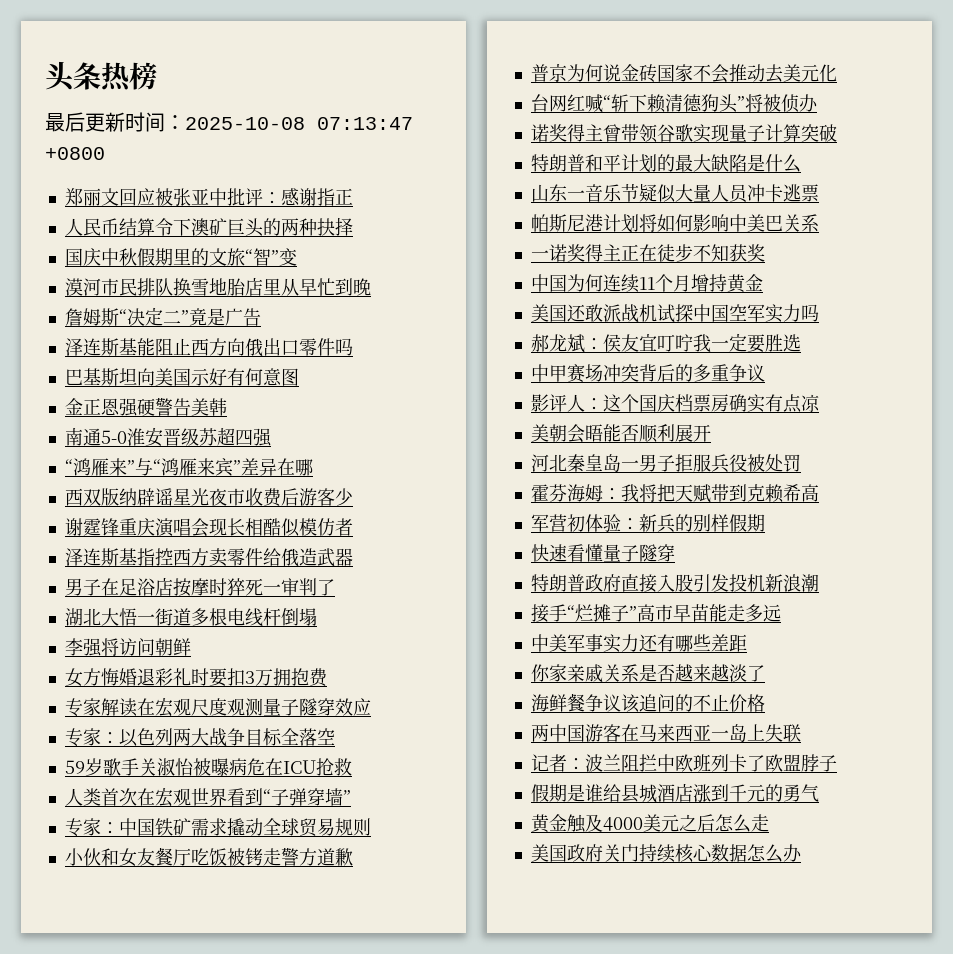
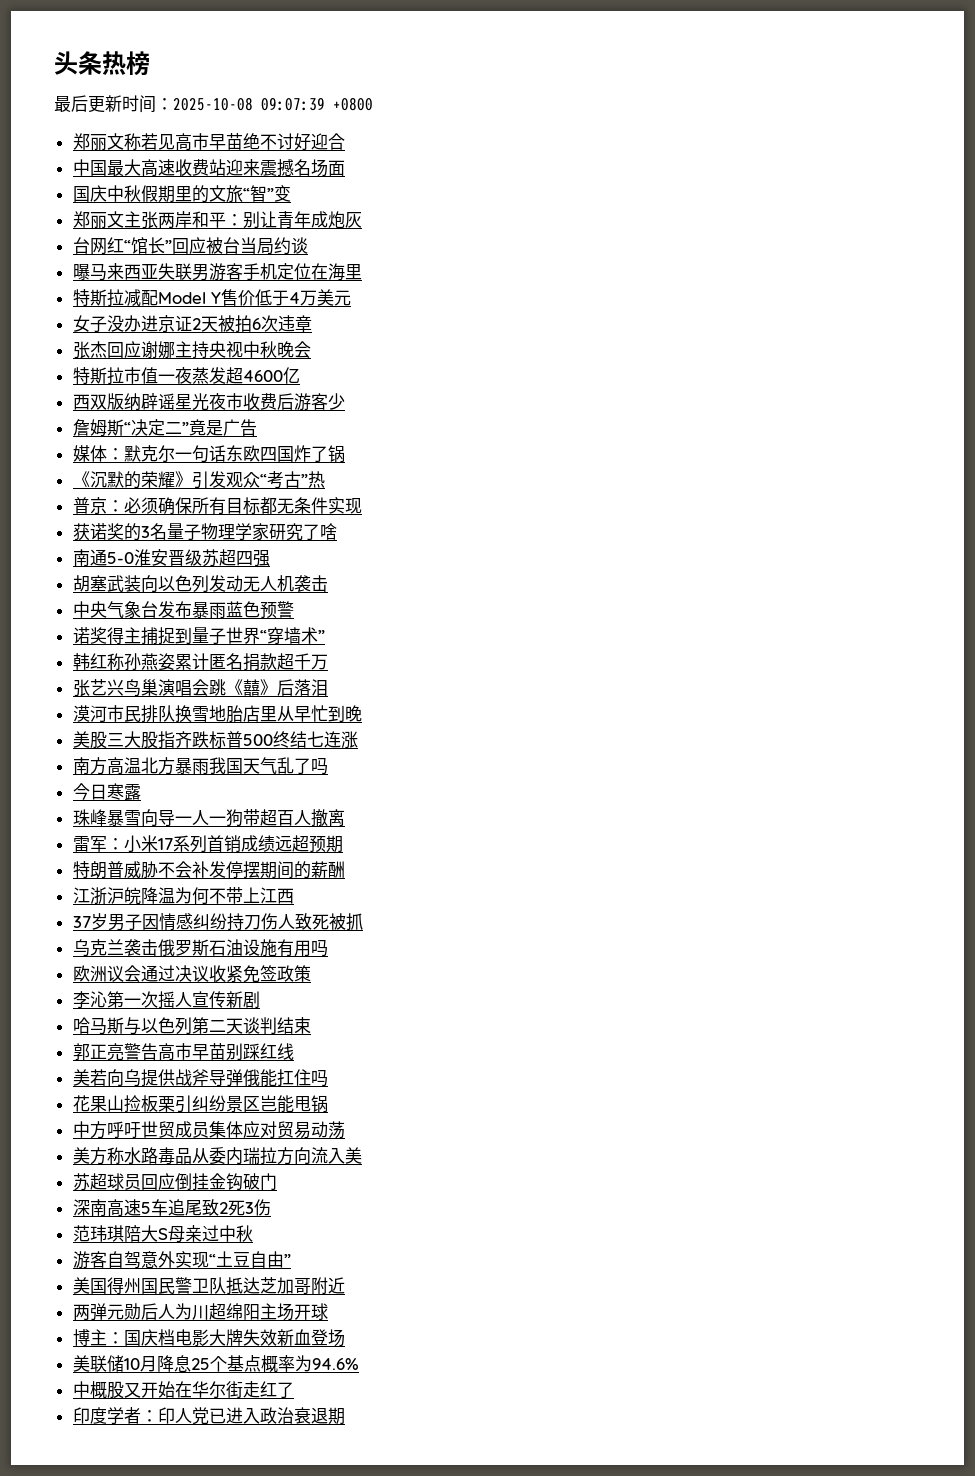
[317,117,413,130] 07:13:47 -> [261,97,325,111] 09:07:39
[118,188,353,206] [64,217,353,237] 回应被张亚中批评：感谢指正 // 人民币结算令下澳矿巨头的两种抉择 -> [123,133,345,151] [72,158,345,177] 称若见高市早苗绝不讨好迎合 // 中国最大高速收费站迎来震撼名场面
(297, 257) none -> [72,211,362,229] [72,237,308,255] [72,263,362,281] [72,289,351,307] [72,315,312,333] [72,341,311,359] [72,367,300,385] [72,393,345,411] [72,419,257,437] [72,445,345,463] [72,471,325,489] [72,497,362,515] [72,523,337,541] [72,549,270,567] [72,575,328,593] [72,601,294,619] [72,627,325,645] [72,653,328,671] [72,679,328,697] // 郑丽文主张两岸和平：别让青年成炮灰 // 台网红“馆长”回应被台当局约谈 // 曝马来西亚失联男游客手机定位在海里 // 特斯拉减配Model Y售价低于4万美元 // 女子没办进京证2天被拍6次违章 // 张杰回应谢娜主持央视中秋晚会 // 特斯拉市值一夜蒸发超4600亿 // 西双版纳辟谣星光夜市收费后游客少 // 詹姆斯“决定二”竟是广告 // 媒体：默克尔一句话东欧四国炸了锅 // 《沉默的荣耀》引发观众“考古”热 // 普京：必须确保所有目标都无条件实现 // 获诺奖的3名量子物理学家研究了啥 // 南通5-0淮安晋级苏超四强 // 胡塞武装向以色列发动无人机袭击 // 中央气象台发布暴雨蓝色预警 // 诺奖得主捕捉到量子世界“穿墙术” // 韩红称孙燕姿累计匿名捐款超千万 // 张艺兴鸟巢演唱会跳《囍》后落泪
[64,307,261,326] [64,338,353,357] [64,368,299,386] [64,397,227,417] [64,427,272,447] [64,458,313,477] [64,488,353,507] [64,518,353,537] [64,548,353,567] [64,577,335,597] [64,608,317,627] [64,638,191,657] [64,668,328,687] [64,698,371,717] [64,728,335,747] [64,758,352,776] [64,788,351,807] [64,818,371,837] [64,847,353,867] [530,64,837,83] [530,94,818,113] [530,124,837,143] [530,154,801,173] [530,183,819,203] [530,214,819,233] [530,244,765,262] [530,274,763,293] [530,304,819,323] [530,333,801,353] [530,364,765,383] [530,394,820,413] [530,424,711,443] [530,454,801,473] [530,484,819,503] [530,514,765,533] [530,544,675,562] [530,574,819,593] [530,604,781,623] [530,634,747,653] [530,664,765,683] [530,693,765,713] [530,724,801,742] [530,754,837,772] [530,783,819,803] [530,814,769,833] [530,844,802,863] 詹姆斯“决定二”竟是广告 // 泽连斯基能阻止西方向俄出口零件吗 // 巴基斯坦向美国示好有何意图 // 金正恩强硬警告美韩 // 南通5-0淮安晋级苏超四强 // “鸿雁来”与“鸿雁来宾”差异在哪 // 西双版纳辟谣星光夜市收费后游客少 // 谢霆锋重庆演唱会现长相酷似模仿者 // 泽连斯基指控西方卖零件给俄造武器 // 男子在足浴店按摩时猝死一审判了 // 湖北大悟一街道多根电线杆倒塌 // 李强将访问朝鲜 // 女方悔婚退彩礼时要扣3万拥抱费 // 专家解读在宏观尺度观测量子隧穿效应 // 专家：以色列两大战争目标全落空 // 59岁歌手关淑怡被曝病危在ICU抢救 // 人类首次在宏观世界看到“子弹穿墙” // 专家：中国铁矿需求撬动全球贸易规则 // 小伙和女友餐厅吃饭被铐走警方道歉 // 普京为何说金砖国家不会推动去美元化 // 台网红喊“斩下赖清德狗头”将被侦办 // 诺奖得主曾带领谷歌实现量子计算突破 // 特朗普和平计划的最大缺陷是什么 // 山东一音乐节疑似大量人员冲卡逃票 // 帕斯尼港计划将如何影响中美巴关系 // 一诺奖得主正在徒步不知获奖 // 中国为何连续11个月增持黄金 // 美国还敢派战机试探中国空军实力吗 // 郝龙斌：侯友宜叮咛我一定要胜选 // 中甲赛场冲突背后的多重争议 // 影评人：这个国庆档票房确实有点凉 // 美朝会晤能否顺利展开 // 河北秦皇岛一男子拒服兵役被处罚 // 霍芬海姆：我将把天赋带到克赖希高 // 军营初体验：新兵的别样假期 // 快速看懂量子隧穿 // 特朗普政府直接入股引发投机新浪潮 // 接手“烂摊子”高市早苗能走多远 // 中美军事实力还有哪些差距 // 你家亲戚关系是否越来越淡了 // 海鲜餐争议该追问的不止价格 // 两中国游客在马来西亚一岛上失联 // 记者：波兰阻拦中欧班列卡了欧盟脖子 // 假期是谁给县城酒店涨到千元的勇气 // 黄金触及4000美元之后怎么走 // 美国政府关门持续核心数据怎么办 -> [72,731,358,749] [72,757,328,775] [72,783,141,800] [72,809,345,827] [72,835,343,853] [72,861,345,879] [72,887,294,905] [72,913,363,931] [72,939,328,957] [72,965,311,983] [72,991,260,1009] [72,1017,311,1035] [72,1043,294,1061] [72,1069,328,1087] [72,1095,328,1113] [72,1121,345,1139] [72,1147,362,1165] [72,1173,277,1191] [72,1199,271,1217] [72,1225,253,1243] [72,1251,291,1269] [72,1277,345,1295] [72,1303,328,1321] [72,1329,345,1347] [72,1355,359,1373] [72,1381,294,1399] [72,1407,345,1425] 美股三大股指齐跌标普500终结七连涨 // 南方高温北方暴雨我国天气乱了吗 // 今日寒露 // 珠峰暴雪向导一人一狗带超百人撤离 // 雷军：小米17系列首销成绩远超预期 // 特朗普威胁不会补发停摆期间的薪酬 // 江浙沪皖降温为何不带上江西 // 37岁男子因情感纠纷持刀伤人致死被抓 // 乌克兰袭击俄罗斯石油设施有用吗 // 欧洲议会通过决议收紧免签政策 // 李沁第一次摇人宣传新剧 // 哈马斯与以色列第二天谈判结束 // 郭正亮警告高市早苗别踩红线 // 美若向乌提供战斧导弹俄能扛住吗 // 花果山捡板栗引纠纷景区岂能甩锅 // 中方呼吁世贸成员集体应对贸易动荡 // 美方称水路毒品从委内瑞拉方向流入美 // 苏超球员回应倒挂金钩破门 // 深南高速5车追尾致2死3伤 // 范玮琪陪大S母亲过中秋 // 游客自驾意外实现“土豆自由” // 美国得州国民警卫队抵达芝加哥附近 // 两弹元勋后人为川超绵阳主场开球 // 博主：国庆档电影大牌失效新血登场 // 美联储10月降息25个基点概率为94.6% // 中概股又开始在华尔街走红了 // 印度学者：印人党已进入政治衰退期

